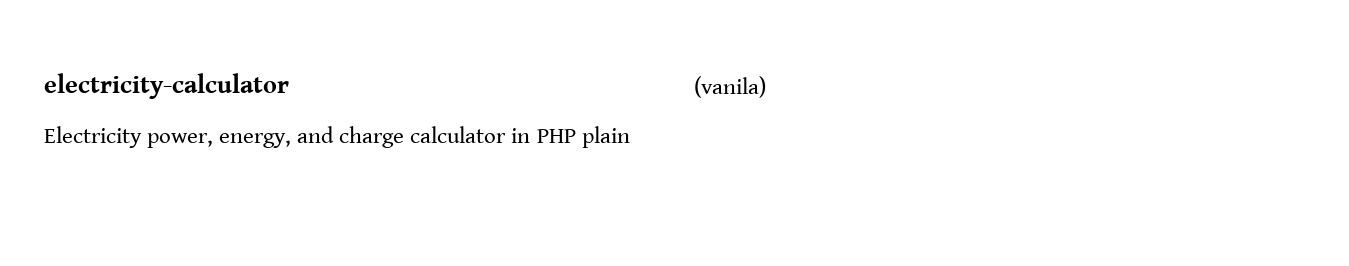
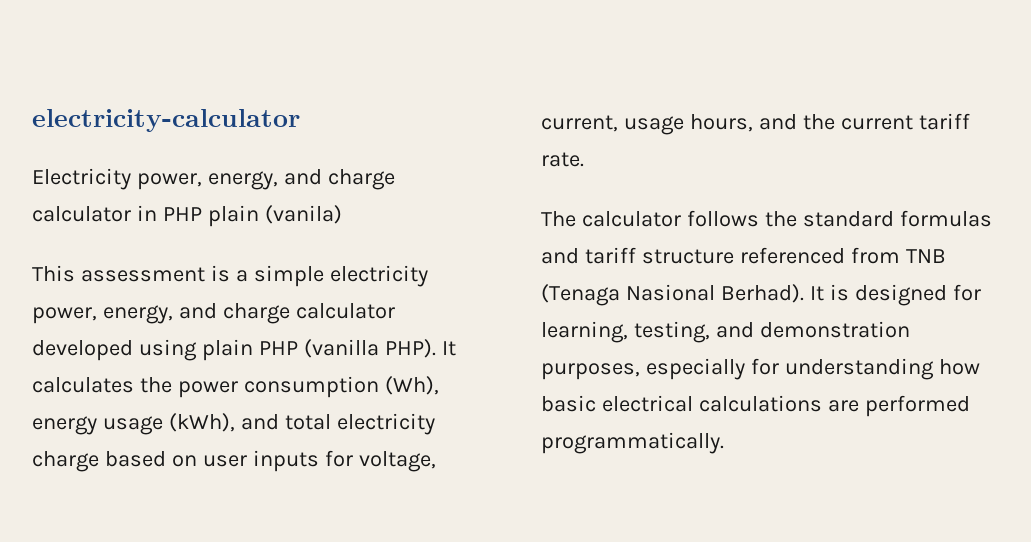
(766, 87) none -> [32,265,428,287] [32,303,395,324] [32,339,456,361] [32,376,439,398] [32,413,435,435] [32,450,436,472] [541,113,970,135] [541,152,584,167] [541,210,992,227] [541,247,946,264] [541,284,981,306] [541,321,910,343] [541,358,980,380] [541,395,970,417] [541,432,724,454] // This assessment is a simple electricity power, energy, and charge calculator developed using plain PHP (vanilla PHP). It calculates the power consumption (Wh), energy usage (kWh), and total electricity charge based on user inputs for voltage, current, usage hours, and the current tariff rate. // The calculator follows the standard formulas and tariff structure referenced from TNB (Tenaga Nasional Berhad). It is designed for learning, testing, and demonstration purposes, especially for understanding how basic electrical calculations are performed programmatically.

